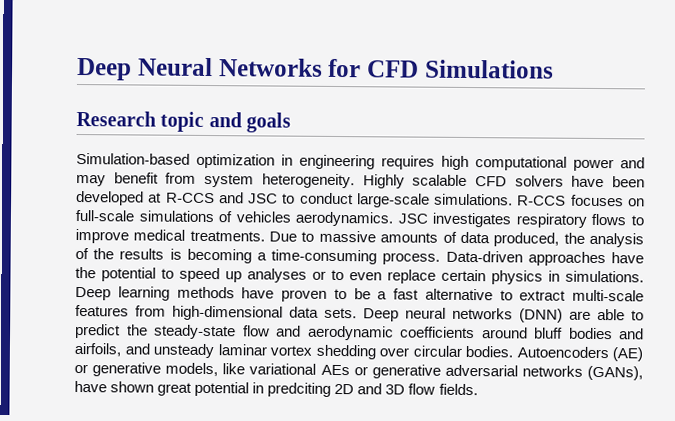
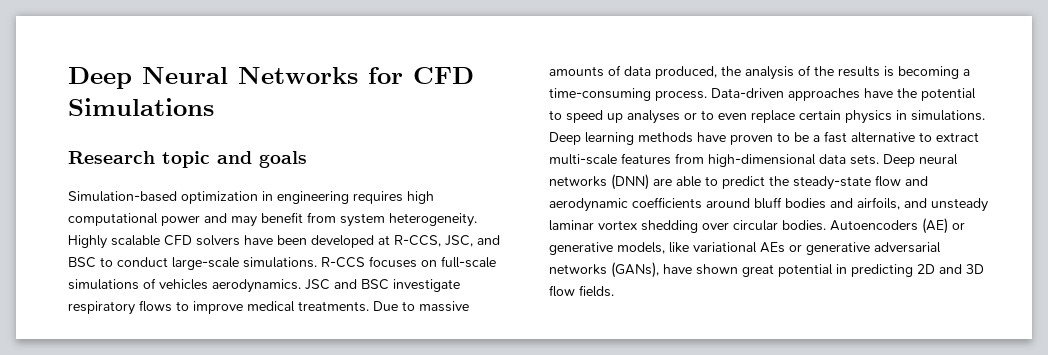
[165,192,279,204] R-CCS and JSC -> [394,235,500,247] [68,257,96,268] R-CCS, JSC, and BSC
[432,212,512,228] investigates -> [334,279,460,292] and BSC investigate
[267,382,332,397] predciting -> [851,264,913,277] predicting

